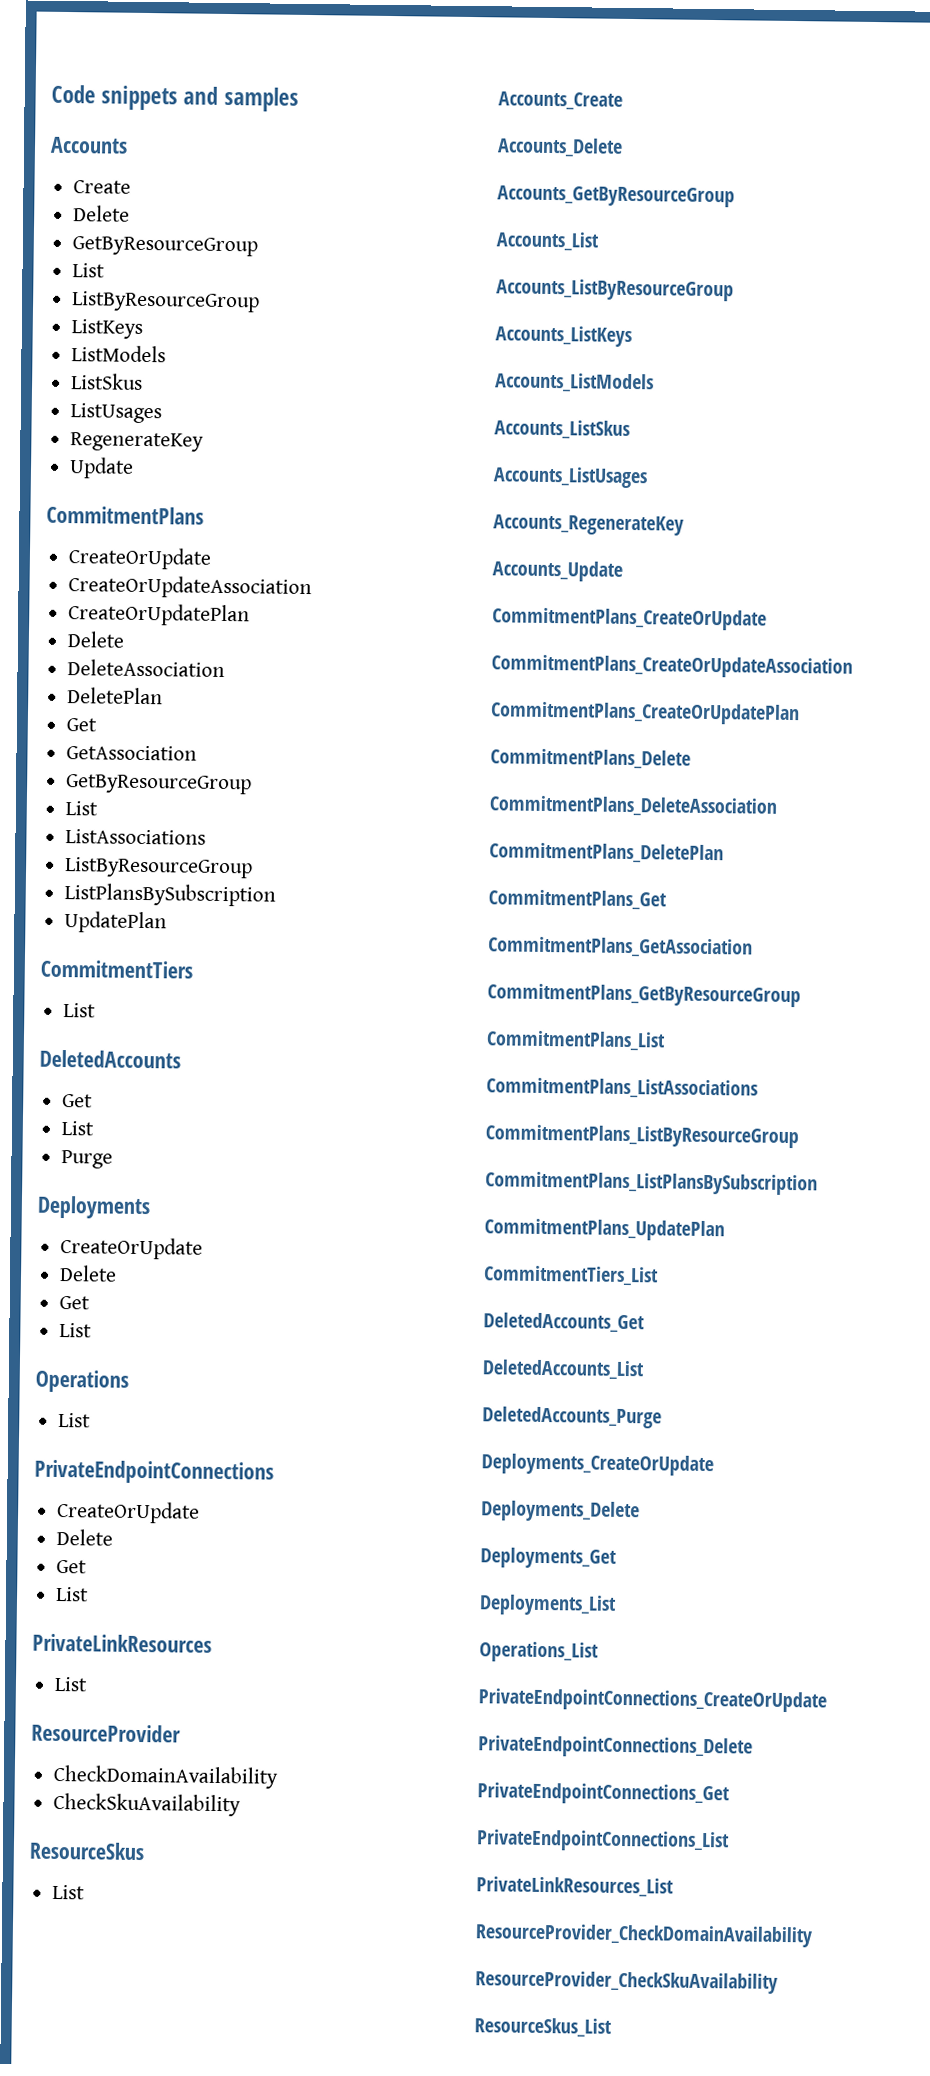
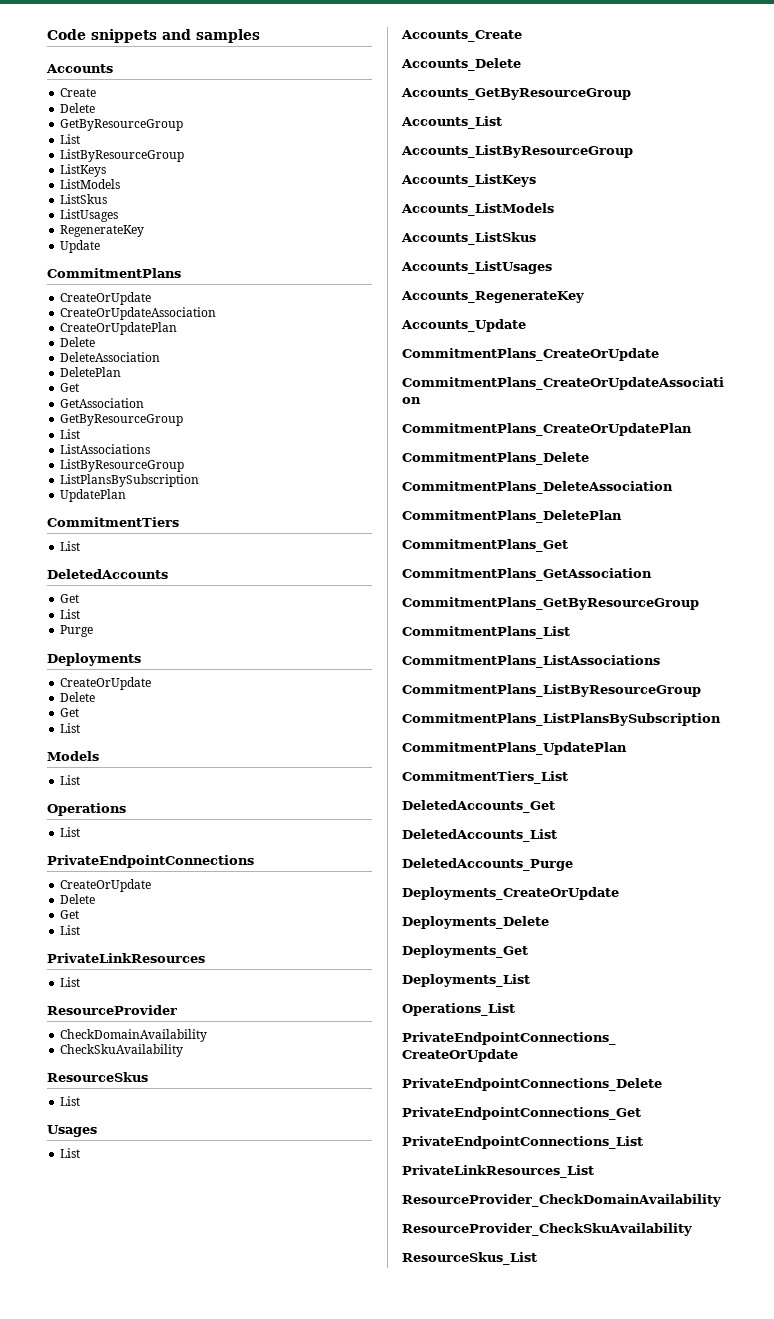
(93, 1330) none -> [47,751,99,761] [60,775,81,785] // Models // List
(86, 1892) none -> [47,1125,97,1137] [60,1148,81,1158] // Usages // List

